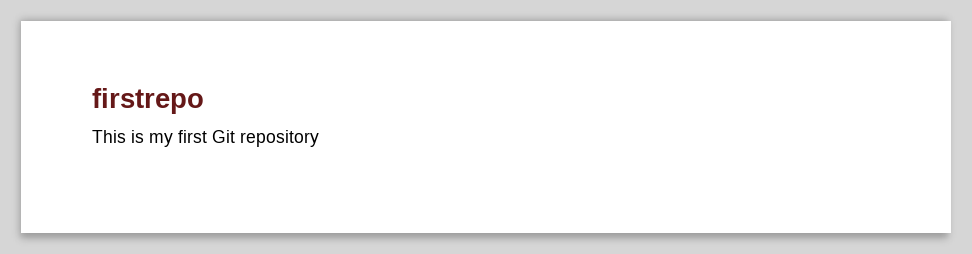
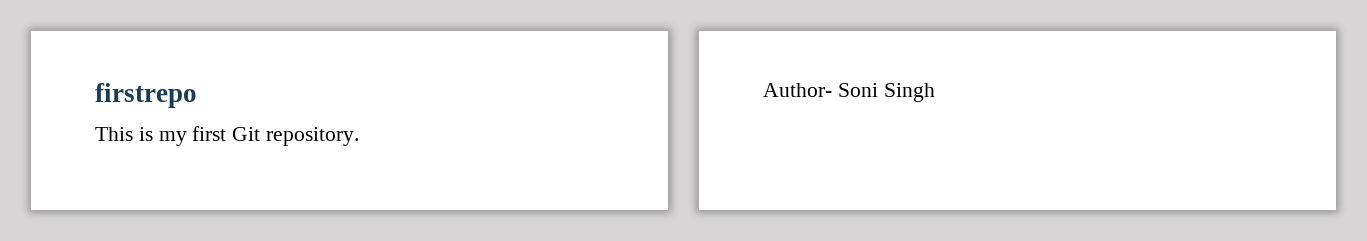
[240,130,319,147] repository -> [266,127,360,146] [763,83,935,102] repository. // Author- Soni Singh

